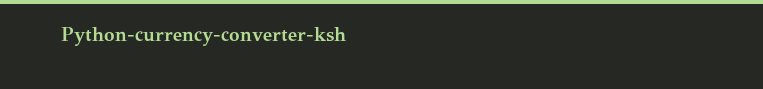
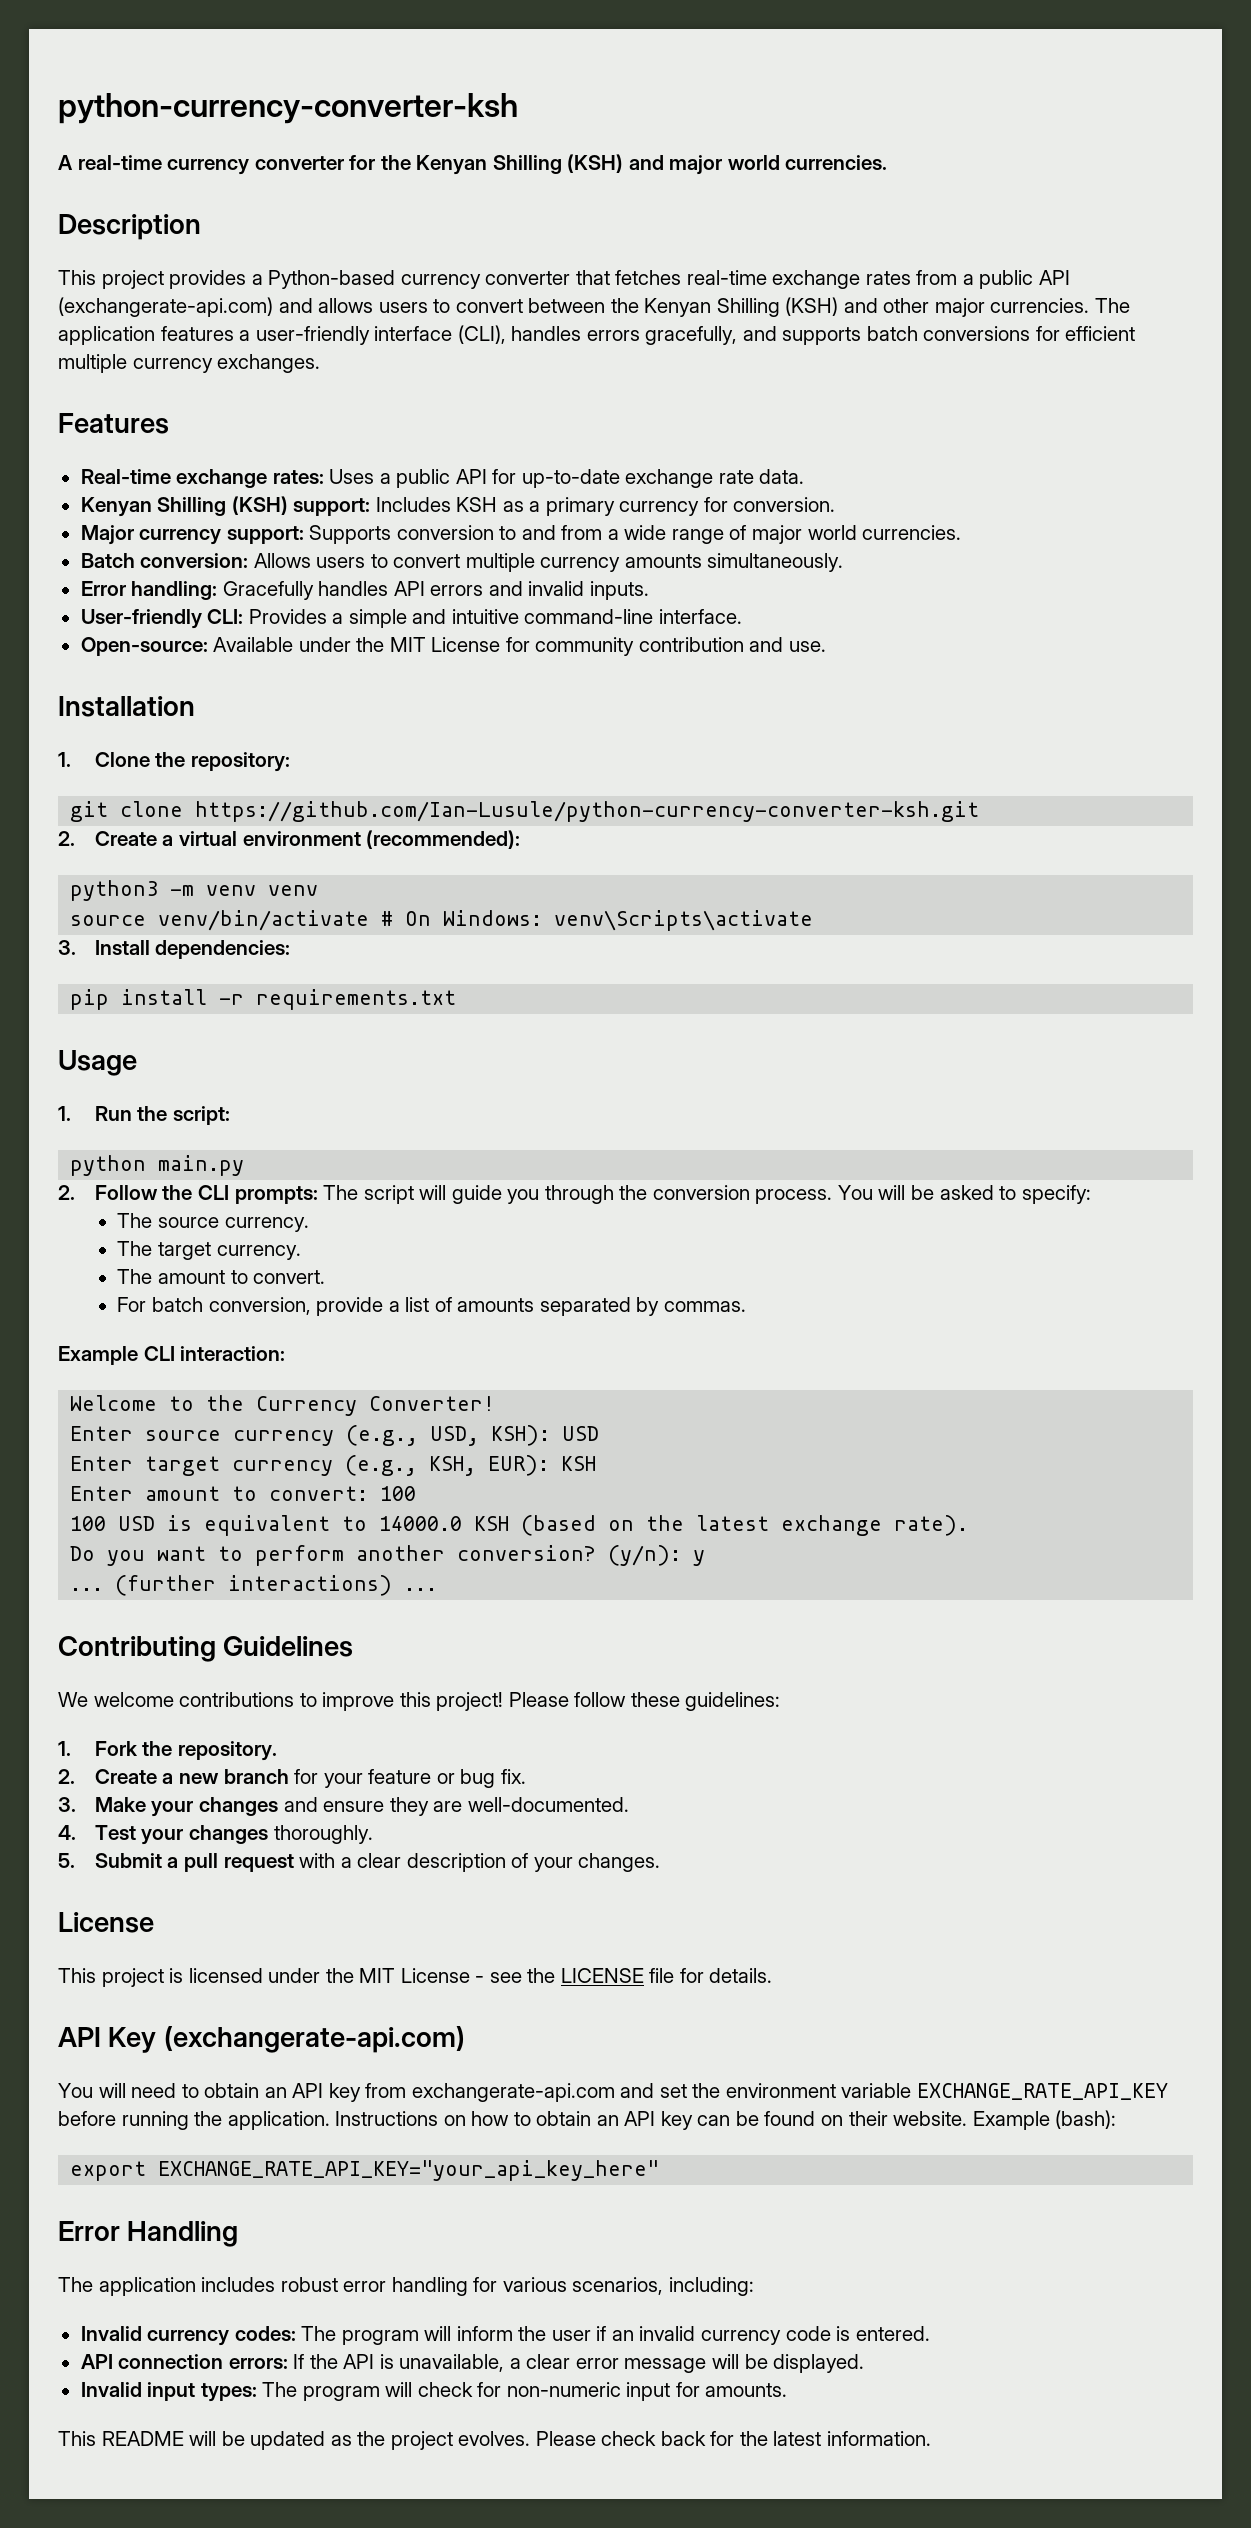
[61,27,346,46] Python-currency-converter-ksh -> [58,93,518,124] [58,154,888,175] [58,214,201,240] [58,270,1071,289] [58,297,1131,317] [58,325,1136,345] [58,354,321,373] [58,413,169,434] [80,469,805,488] [80,496,836,517] [80,525,962,545] [80,553,844,572] [80,581,649,600] [80,609,742,629] [80,637,826,656] [58,696,195,717] [58,752,291,772] [70,801,980,822] [58,830,521,849] [70,880,319,901] [70,910,814,931] [58,940,291,959] [70,989,457,1010] [58,1050,137,1076] [58,1106,231,1125] [70,1155,245,1176] [58,1185,1091,1204] [117,1213,309,1232] [117,1241,301,1260] [117,1269,326,1284] [117,1297,746,1316] [58,1346,286,1365] [70,1395,496,1416] [70,1425,600,1446] [70,1455,597,1476] [70,1486,417,1501] [70,1515,969,1536] [70,1545,706,1566] [70,1575,438,1596] [58,1636,354,1662] [58,1692,781,1711] [58,1741,278,1761] [58,1769,526,1788] [58,1797,629,1817] [58,1825,373,1845] [58,1853,661,1872] [58,1912,154,1933] [58,1968,773,1987] [58,2026,465,2053] [58,2083,1169,2102] [58,2110,1117,2130] [70,2160,660,2181] [58,2221,239,2247] [58,2277,754,2296] [80,2326,930,2346] [80,2354,865,2373] [80,2382,788,2402] [58,2431,932,2450] python-currency-converter-ksh // A real-time currency converter for the Kenyan Shilling (KSH) and major world currencies. // Description // This project provides a Python-based currency converter that fetches real-time exchange rates from a public API (exchangerate-api.com) and allows users to convert between the Kenyan Shilling (KSH) and other major currencies. The application features a user-friendly interface (CLI), handles errors gracefully, and supports batch conversions for efficient multiple currency exchanges. // Features // Real-time exchange rates: Uses a public API for up-to-date exchange rate data. // Kenyan Shilling (KSH) support: Includes KSH as a primary currency for conversion. // Major currency support: Supports conversion to and from a wide range of major world currencies. // Batch conversion: Allows users to convert multiple currency amounts simultaneously. // Error handling: Gracefully handles API errors and invalid inputs. // User-friendly CLI: Provides a simple and intuitive command-line interface. // Open-source: Available under the MIT License for community contribution and use. // Installation // 1. Clone the repository: // git clone https://github.com/Ian-Lusule/python-currency-converter-ksh.git // 2. Create a virtual environment (recommended): // python3 -m venv venv // source venv/bin/activate # On Windows: venv\Scripts\activate // 3. Install dependencies: // pip install -r requirements.txt // Usage // 1. Run the script: // python main.py // 2. Follow the CLI prompts: The script will guide you through the conversion process. You will be asked to specify: // The source currency. // The target currency. // The amount to convert. // For batch conversion, provide a list of amounts separated by commas. // Example CLI interaction: // Welcome to the Currency Converter! // Enter source currency (e.g., USD, KSH): USD // Enter target currency (e.g., KSH, EUR): KSH // Enter amount to convert: 100 // 100 USD is equivalent to 14000.0 KSH (based on the latest exchange rate). // Do you want to perform another conversion? (y/n): y // ... (further interactions) ... // Contributing Guidelines // We welcome contributions to improve this project! Please follow these guidelines: // 1. Fork the repository. // 2. Create a new branch for your feature or bug fix. // 3. Make your changes and ensure they are well-documented. // 4. Test your changes thoroughly. // 5. Submit a pull request with a clear description of your changes. // License // This project is licensed under the MIT License - see the LICENSE file for details. // API Key (exchangerate-api.com) // You will need to obtain an API key from exchangerate-api.com and set the environment variable EXCHANGE_RATE_API_KEY before running the application. Instructions on how to obtain an API key can be found on their website. Example (bash): // export EXCHANGE_RATE_API_KEY="your_api_key_here" // Error Handling // The application includes robust error handling for various scenarios, including: // Invalid currency codes: The program will inform the user if an invalid currency code is entered. // API connection errors: If the API is unavailable, a clear error message will be displayed. // Invalid input types: The program will check for non-numeric input for amounts. // This README will be updated as the project evolves. Please check back for the latest information.

